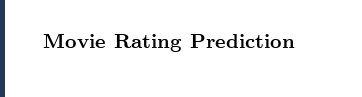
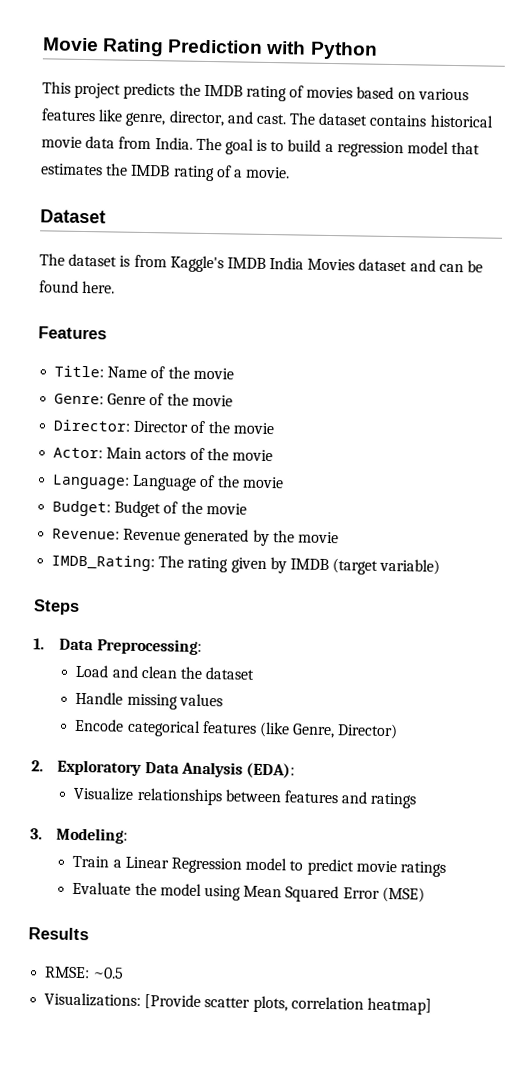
(295, 41) none -> [265,40,378,60] [42,81,469,102] [41,108,494,128] [41,136,481,158] [41,163,291,182] [40,209,106,224] [39,253,484,273] [39,280,116,294] [38,326,107,340] [54,365,234,380] [54,393,233,407] [53,419,274,435] [53,447,273,462] [52,474,284,491] [52,500,247,518] [52,528,339,547] [51,554,441,575] [33,599,80,615] [33,638,202,655] [75,664,256,680] [75,691,223,710] [74,718,399,740] [31,759,295,779] [73,786,418,809] [30,827,129,844] [72,855,446,877] [72,881,425,903] [28,927,89,941] [44,966,125,979] [44,992,432,1015] with Python // This project predicts the IMDB rating of movies based on various features like genre, director, and cast. The dataset contains historical movie data from India. The goal is to build a regression model that estimates the IMDB rating of a movie. // Dataset // The dataset is from Kaggle's IMDB India Movies dataset and can be found here. // Features // Title: Name of the movie // Genre: Genre of the movie // Director: Director of the movie // Actor: Main actors of the movie // Language: Language of the movie // Budget: Budget of the movie // Revenue: Revenue generated by the movie // IMDB_Rating: The rating given by IMDB (target variable) // Steps // 1. Data Preprocessing: // Load and clean the dataset // Handle missing values // Encode categorical features (like Genre, Director) // 2. Exploratory Data Analysis (EDA): // Visualize relationships between features and ratings // 3. Modeling: // Train a Linear Regression model to predict movie ratings // Evaluate the model using Mean Squared Error (MSE) // Results // RMSE: ~0.5 // Visualizations: [Provide scatter plots, correlation heatmap]

